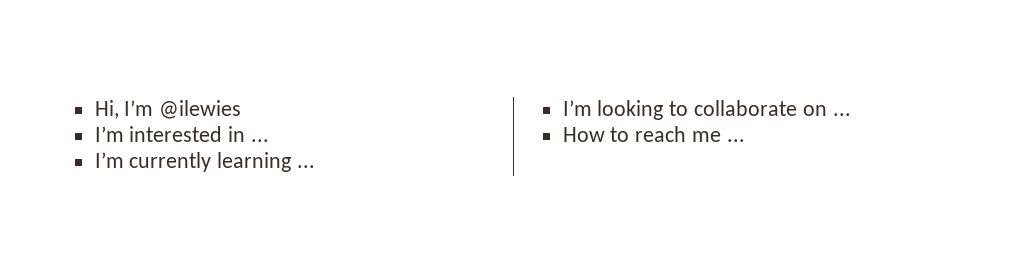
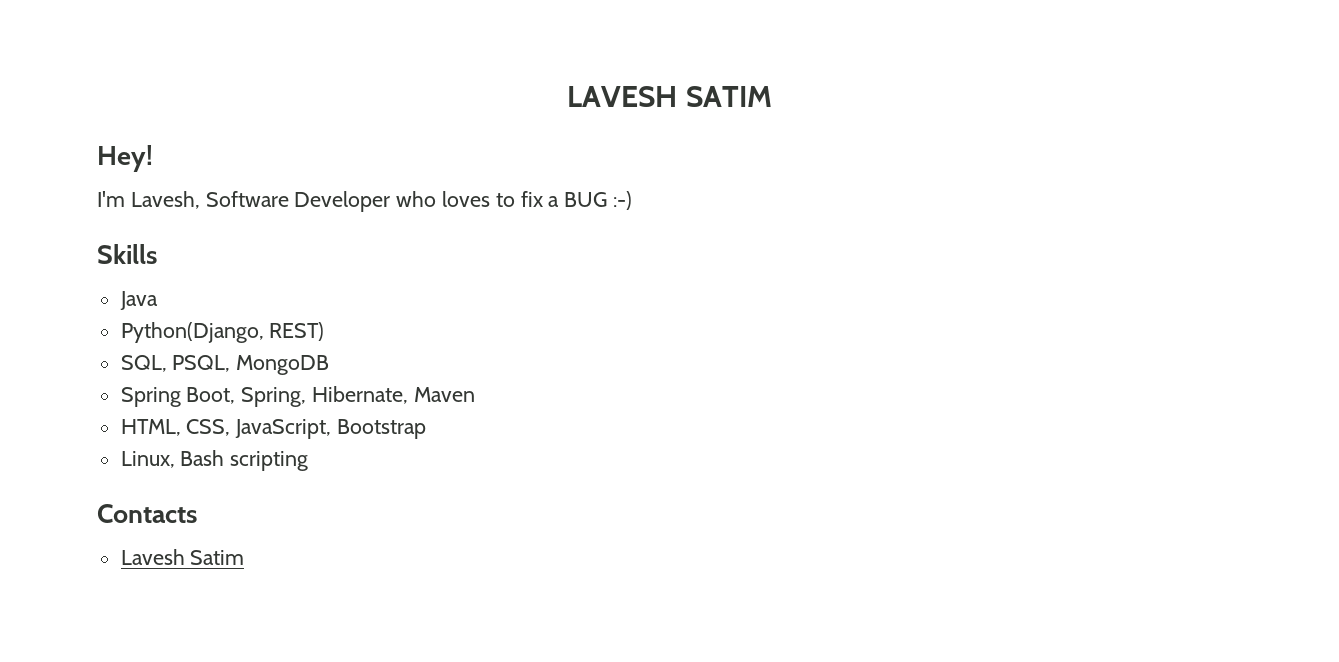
[94,100,242,119] [94,126,270,142] [94,152,316,172] [562,100,851,120] [562,126,745,142] Hi, I’m @ilewies // I’m interested in ... // I’m currently learning ... // I’m looking to collaborate on ... // How to reach me ... -> [567,86,772,107] [97,145,153,172] [97,191,633,212] [97,244,157,264] [119,291,158,310] [120,322,325,343] [120,355,330,375] [120,386,475,407] [120,419,427,439] [120,450,309,471] [97,504,197,523] [120,549,245,565] LAVESH SATIM // Hey! // I'm Lavesh, Software Developer who loves to fix a BUG :-) // Skills // Java // Python(Django, REST) // SQL, PSQL, MongoDB // Spring Boot, Spring, Hibernate, Maven // HTML, CSS, JavaScript, Bootstrap // Linux, Bash scripting // Contacts // Lavesh Satim

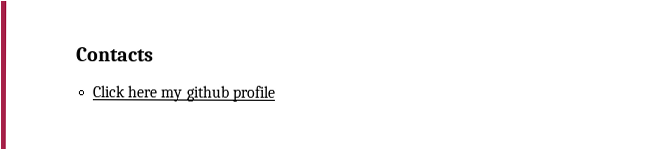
[567,86,772,107] [97,145,153,172] [97,191,633,212] [97,244,157,264] [119,291,158,310] [120,322,325,343] [120,355,330,375] [120,386,475,407] [120,419,427,439] [120,450,309,471] [97,504,197,523] [120,549,245,565] LAVESH SATIM // Hey! // I'm Lavesh, Software Developer who loves to fix a BUG :-) // Skills // Java // Python(Django, REST) // SQL, PSQL, MongoDB // Spring Boot, Spring, Hibernate, Maven // HTML, CSS, JavaScript, Bootstrap // Linux, Bash scripting // Contacts // Lavesh Satim -> [76,47,154,62] [92,85,275,102] Contacts // Click here my github profile

